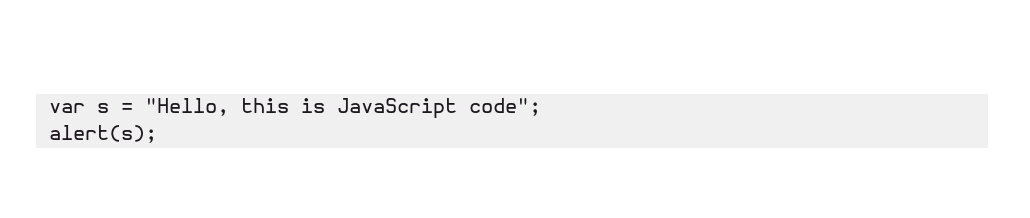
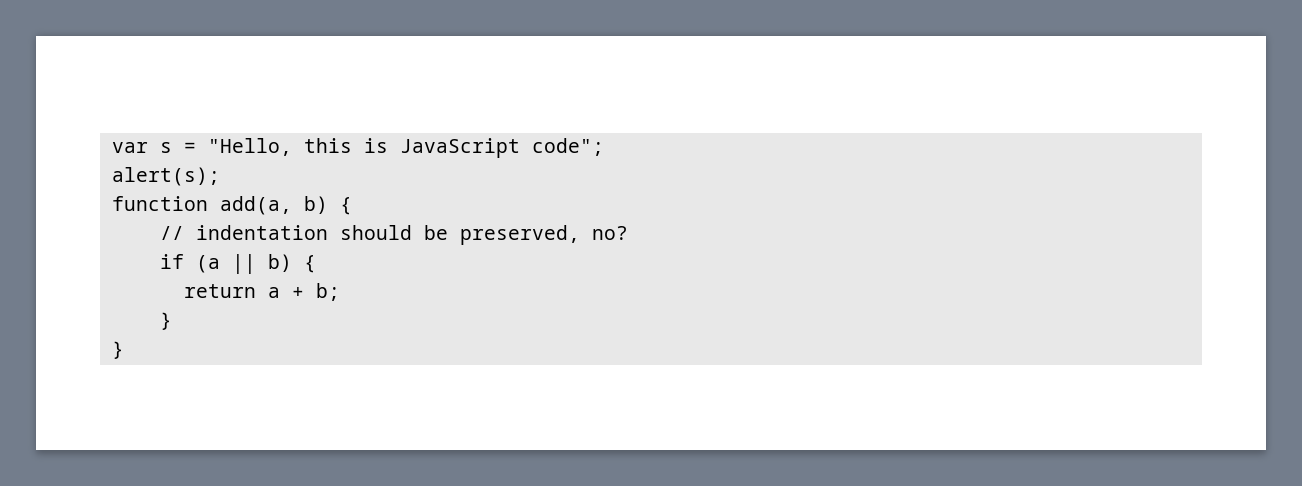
(157, 134) none -> [112,196,353,215] [160,225,629,245] [160,254,317,274] [184,283,341,301] [160,312,173,330] [112,341,125,359] // function add(a, b) { // // indentation should be preserved, no? // if (a || b) { // return a + b; // } // }

